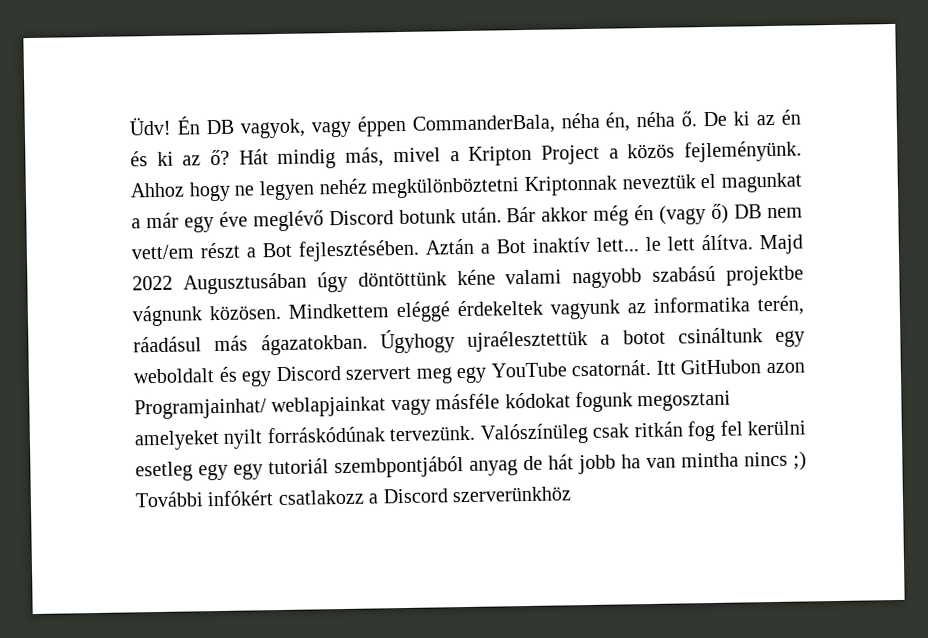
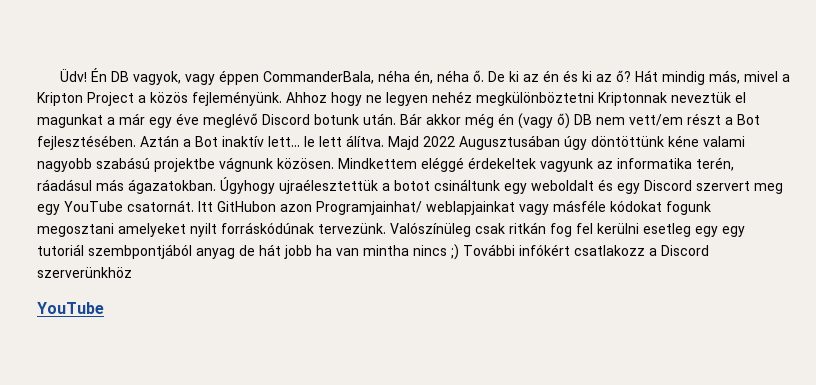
(571, 494) none -> [37,302,104,314] // YouTube

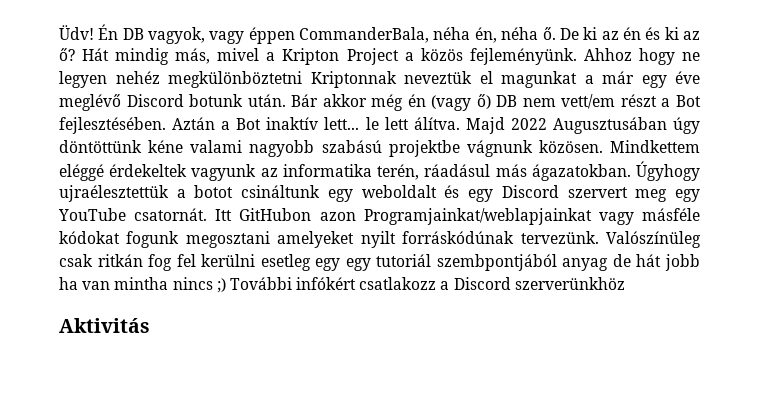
[316,201,515,215] Programjainhat/ weblapjainkat -> [363,208,592,225] Programjainkat/weblapjainkat
[37,302,104,314] YouTube -> [59,318,150,333] Aktivitás

